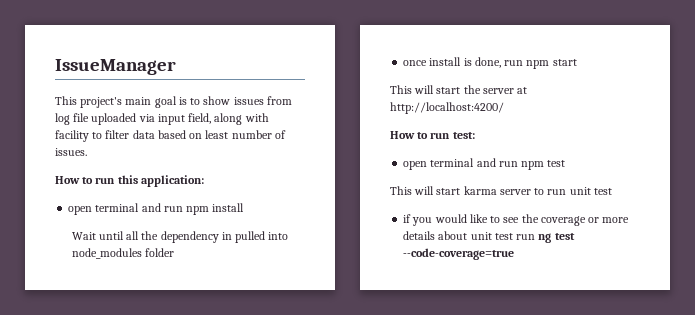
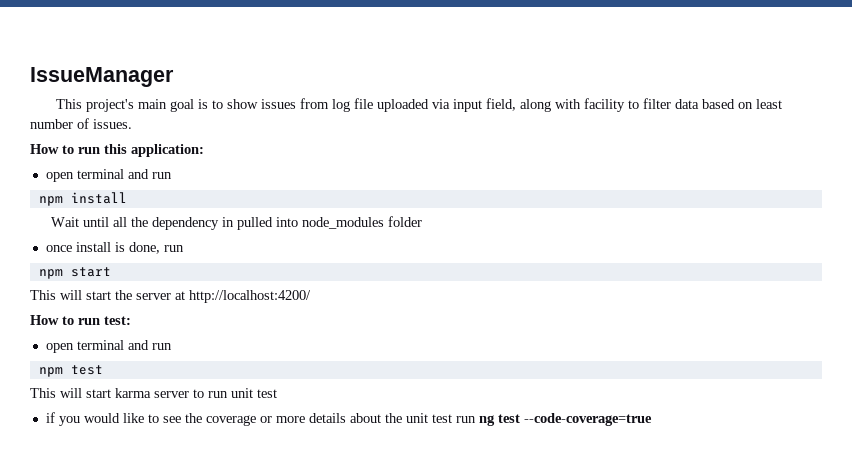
(183, 209) none -> (172, 175) //
(524, 63) none -> (184, 248) //
(518, 164) none -> (172, 346) //
(468, 235) none -> [384,413,402,423] the

